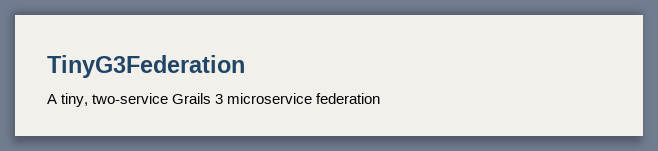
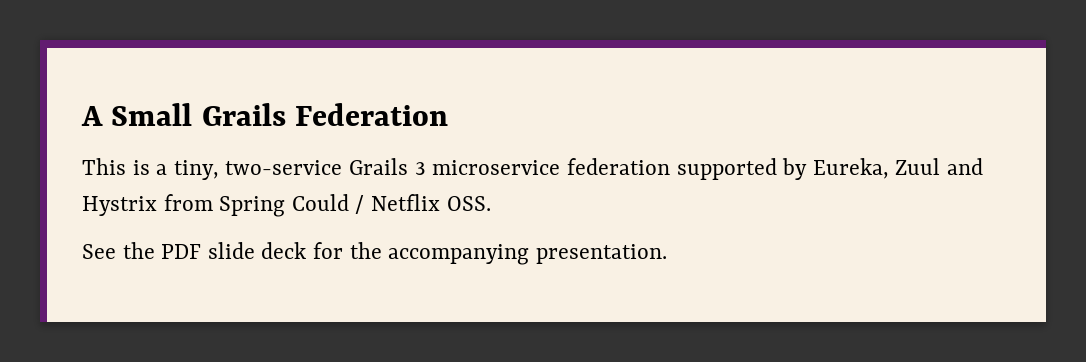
[47,55,245,78] [47,94,57,104] TinyG3Federation // A -> [81,103,448,126] [82,158,168,175] A Small Grails Federation // This is a
(381, 98) none -> [676,158,983,180] [82,194,491,217] [82,242,667,265] supported by Eureka, Zuul and Hystrix from Spring Could / Netflix OSS. // See the PDF slide deck for the accompanying presentation.

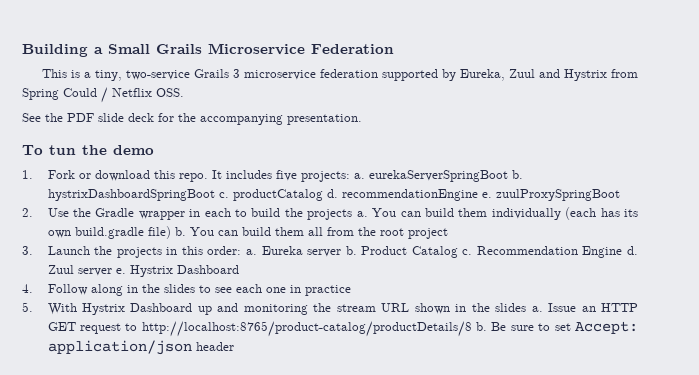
[81,106,103,126] A -> [22,44,103,57] Building a
(286, 114) none -> [208,43,305,55] Microservice
(667, 254) none -> [22,145,154,155] [22,170,523,182] [47,189,620,201] [22,207,638,220] [47,226,448,239] [22,246,639,258] [47,265,239,277] [22,284,351,296] [22,302,639,315] [47,321,639,337] [47,340,234,355] // To tun the demo // 1. Fork or download this repo. It includes five projects: a. eurekaServerSpringBoot b. hystrixDashboardSpringBoot c. productCatalog d. recommendationEngine e. zuulProxySpringBoot // 2. Use the Gradle wrapper in each to build the projects a. You can build them individually (each has its own build.gradle file) b. You can build them all from the root project // 3. Launch the projects in this order: a. Eureka server b. Product Catalog c. Recommendation Engine d. Zuul server e. Hystrix Dashboard // 4. Follow along in the slides to see each one in practice // 5. With Hystrix Dashboard up and monitoring the stream URL shown in the slides a. Issue an HTTP GET request to http://localhost:8765/product-catalog/productDetails/8 b. Be sure to set Accept: application/json header

